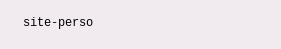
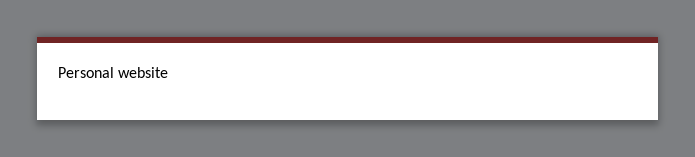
[23,17,93,29] site-perso -> [58,67,169,78] Personal website

